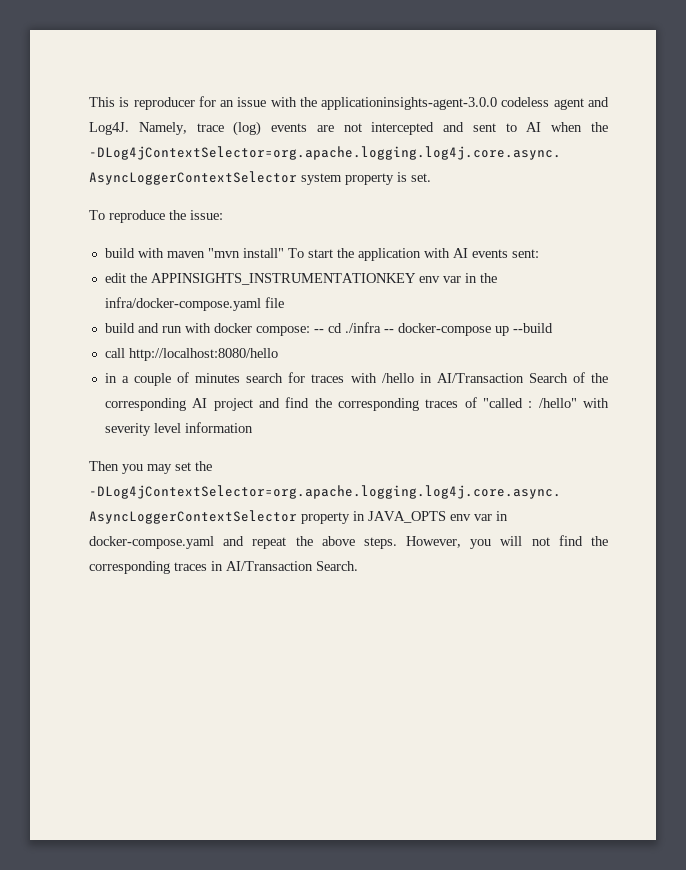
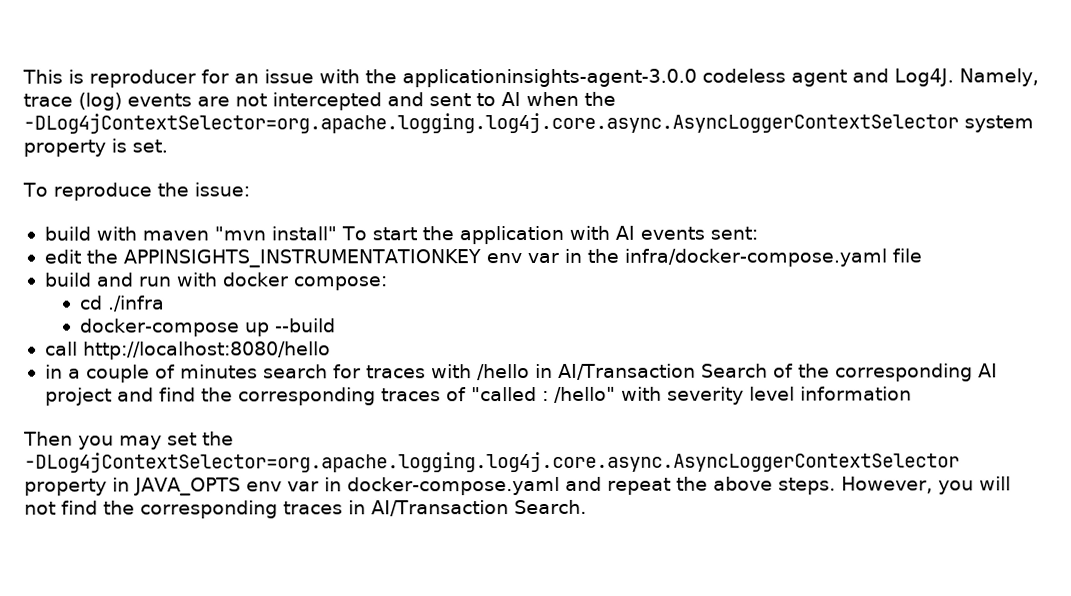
[313,329,324,333] -- -> (387, 283) //
[383,329,394,333] -- -> (166, 303) //

